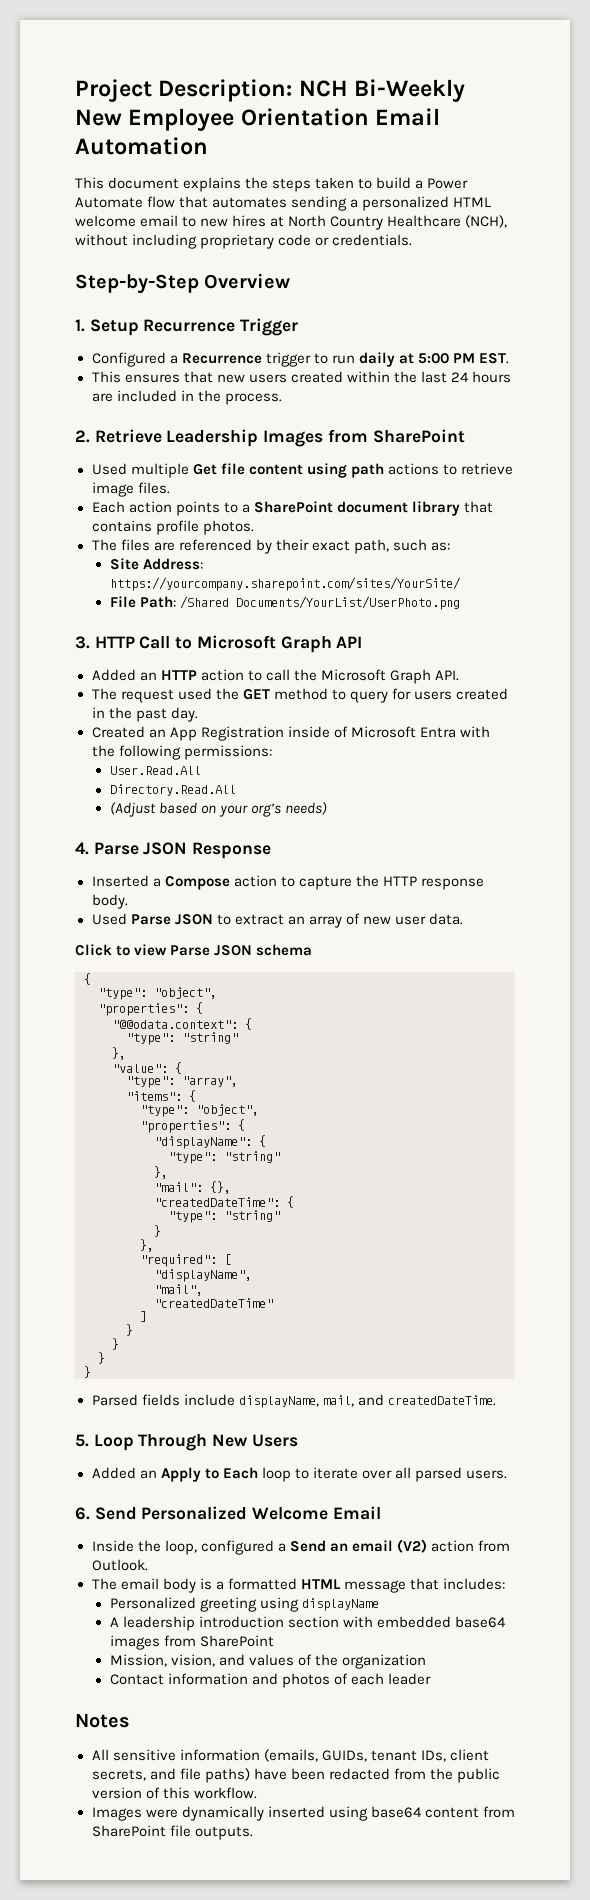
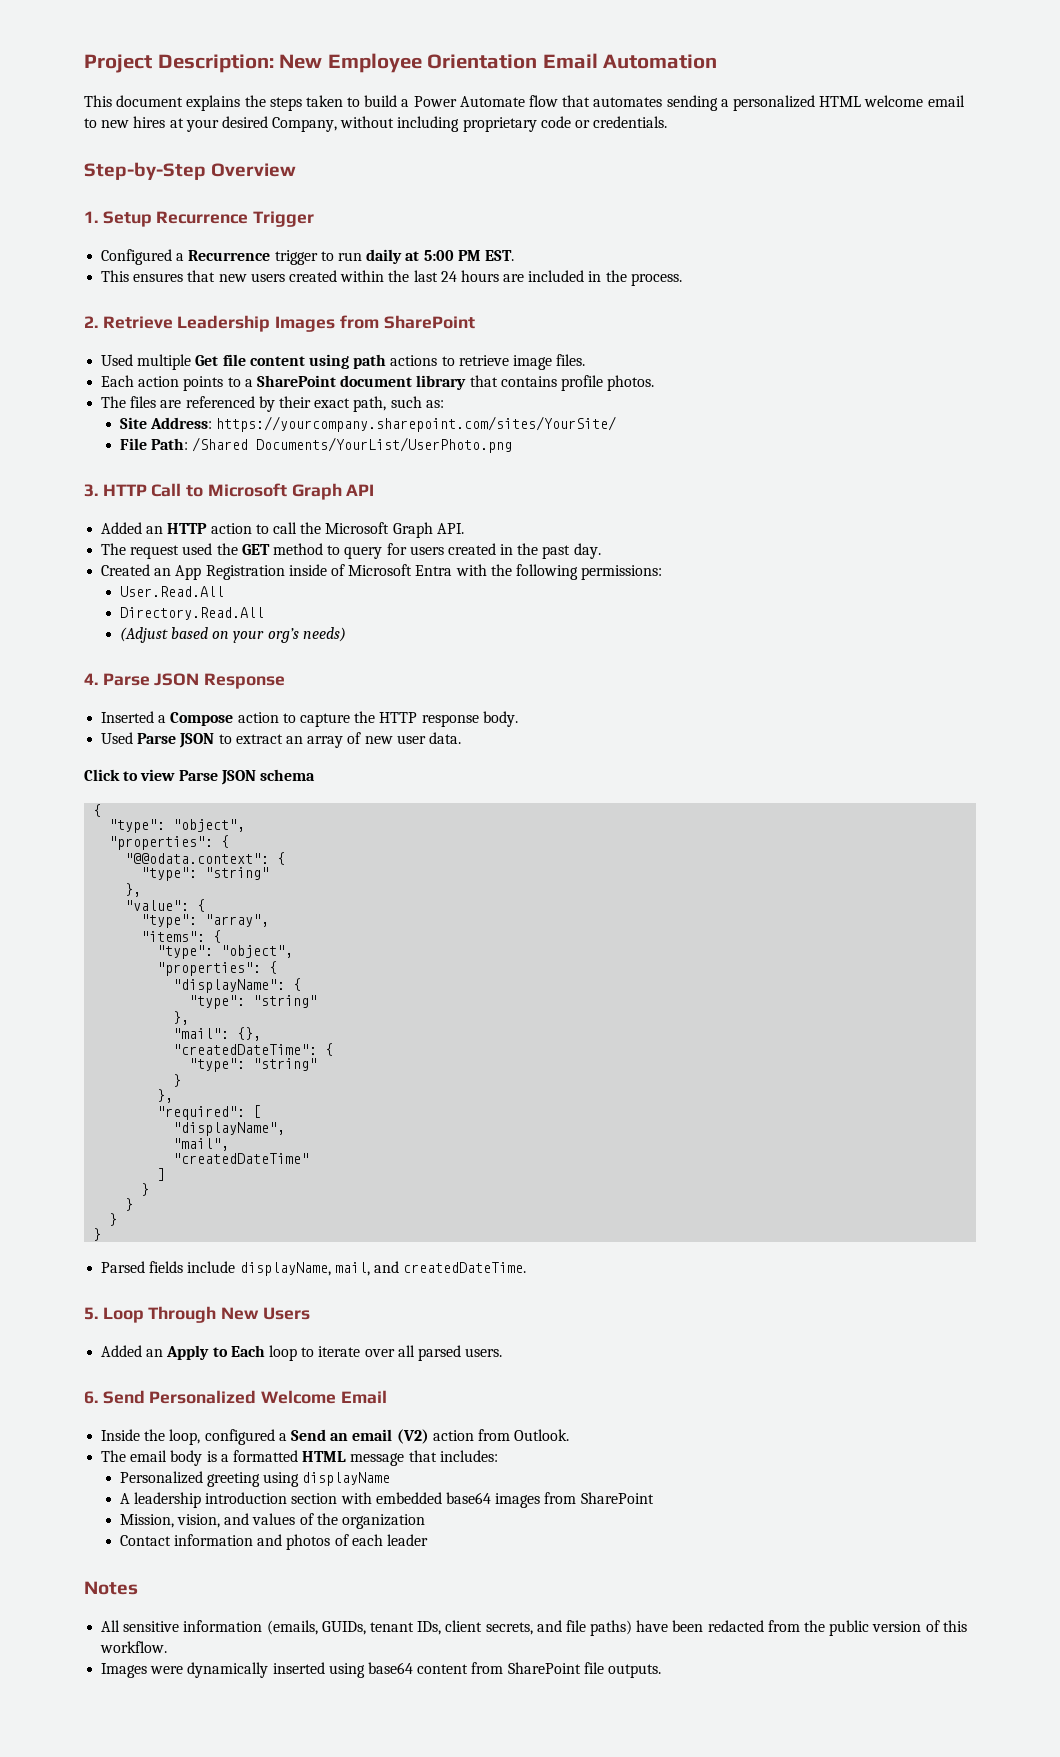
[298,79,466,102] NCH Bi-Weekly -> (274, 63) none
[288,215,508,230] North Country Healthcare (NCH), -> [185,116,338,132] your desired Company,

